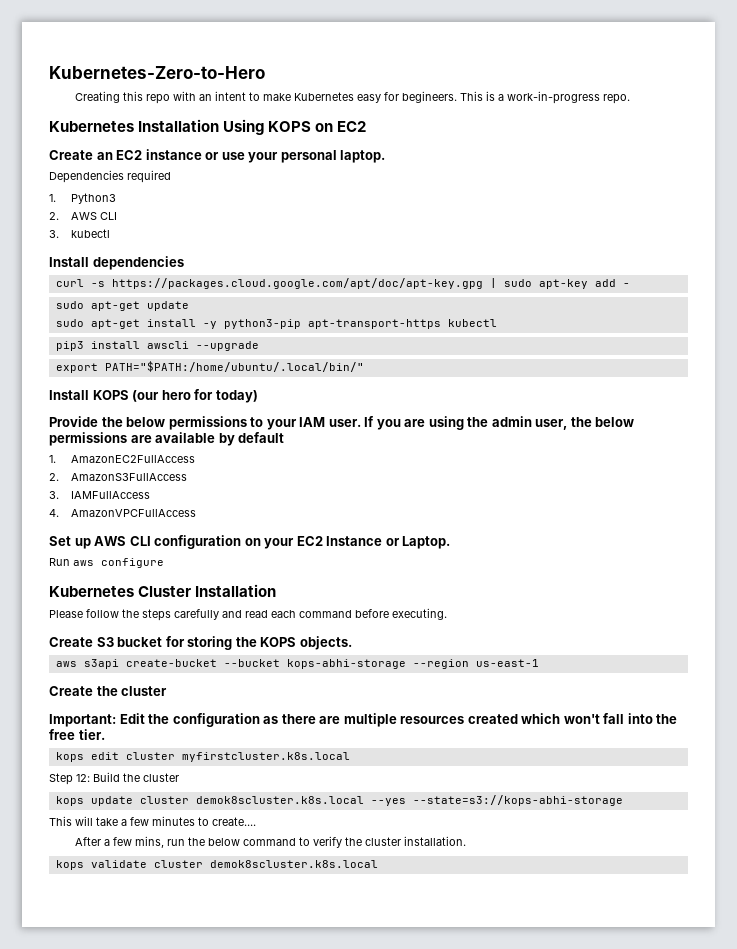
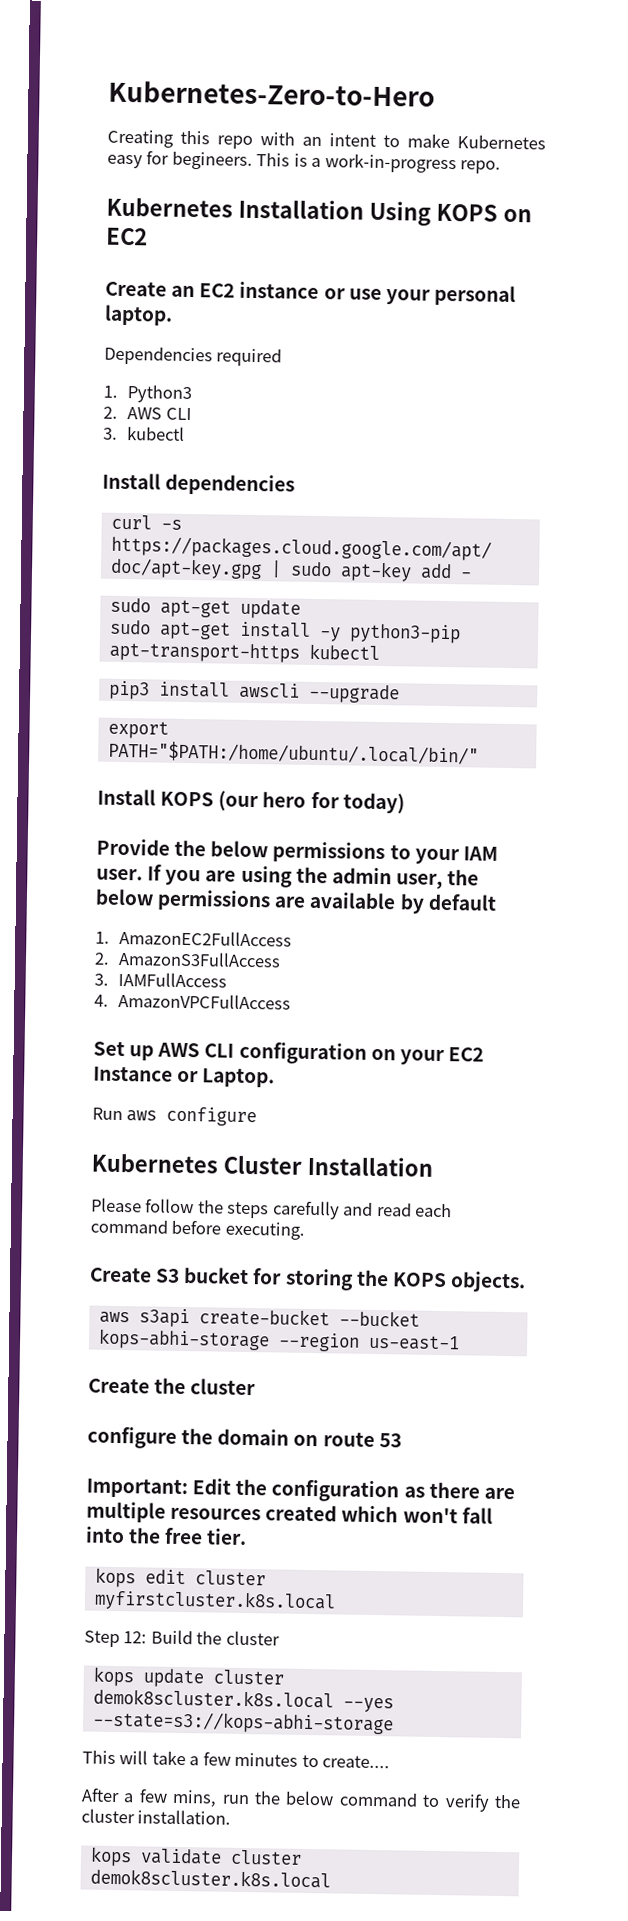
(168, 691) none -> [87,1426,402,1449] // configure the domain on route 53

